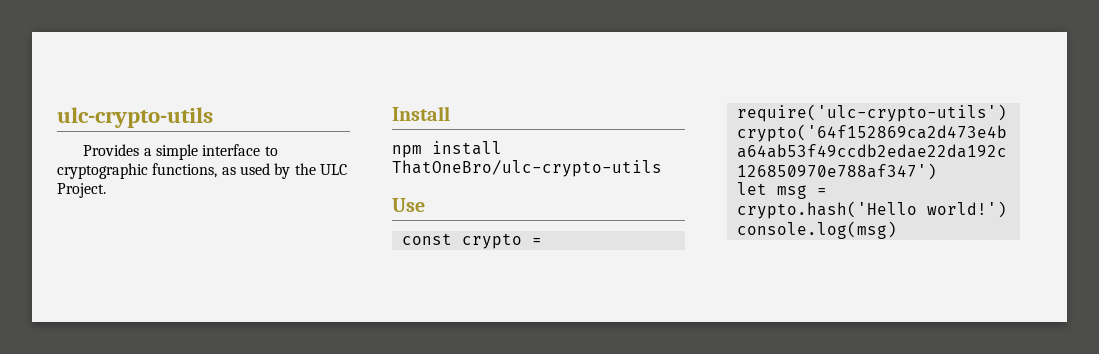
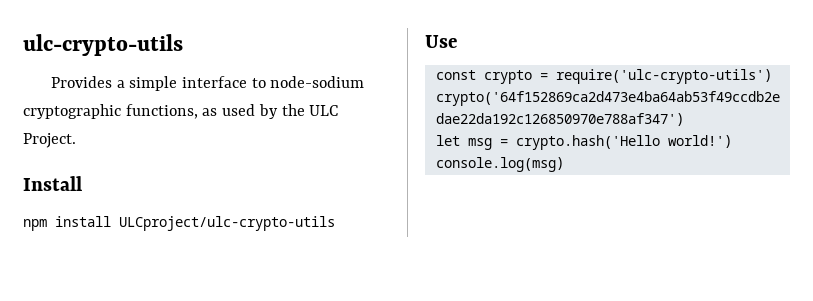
(278, 151) none -> [270,76,365,88] node-sodium
[392,160,662,177] ThatOneBro/ulc-crypto-utils -> [119,216,335,231] ULCproject/ulc-crypto-utils

